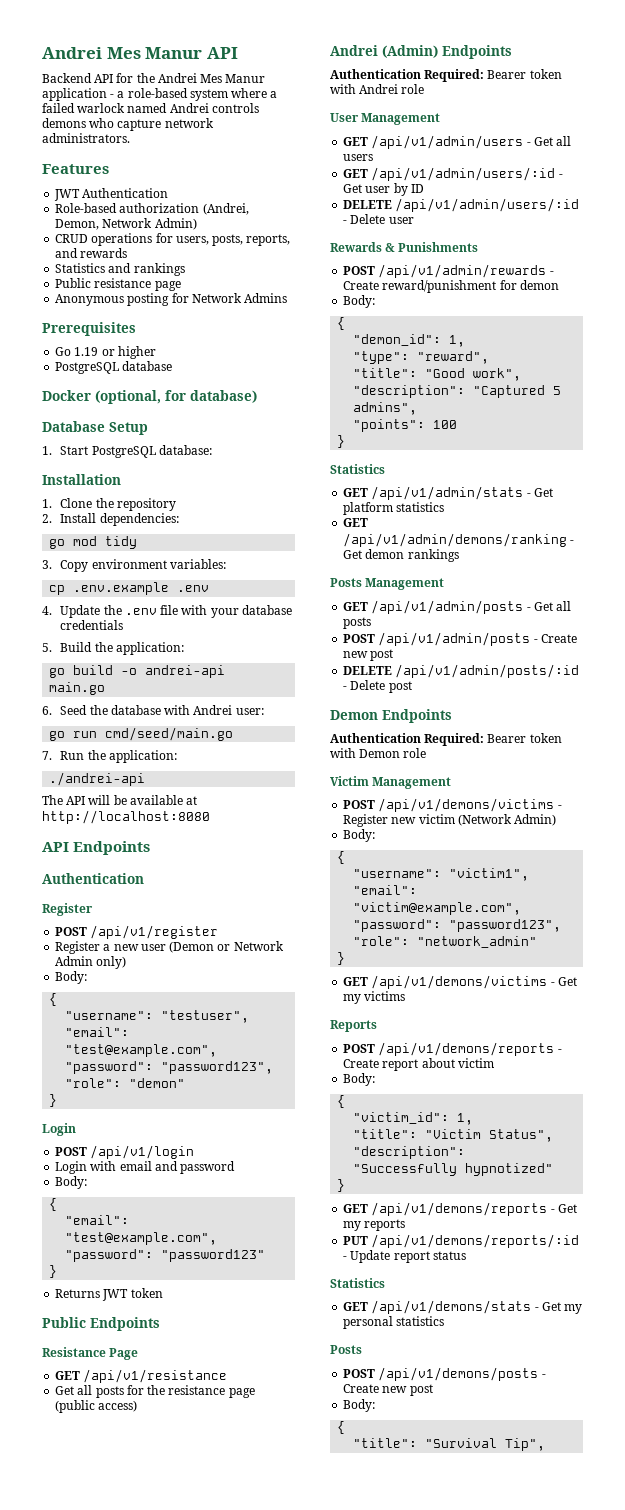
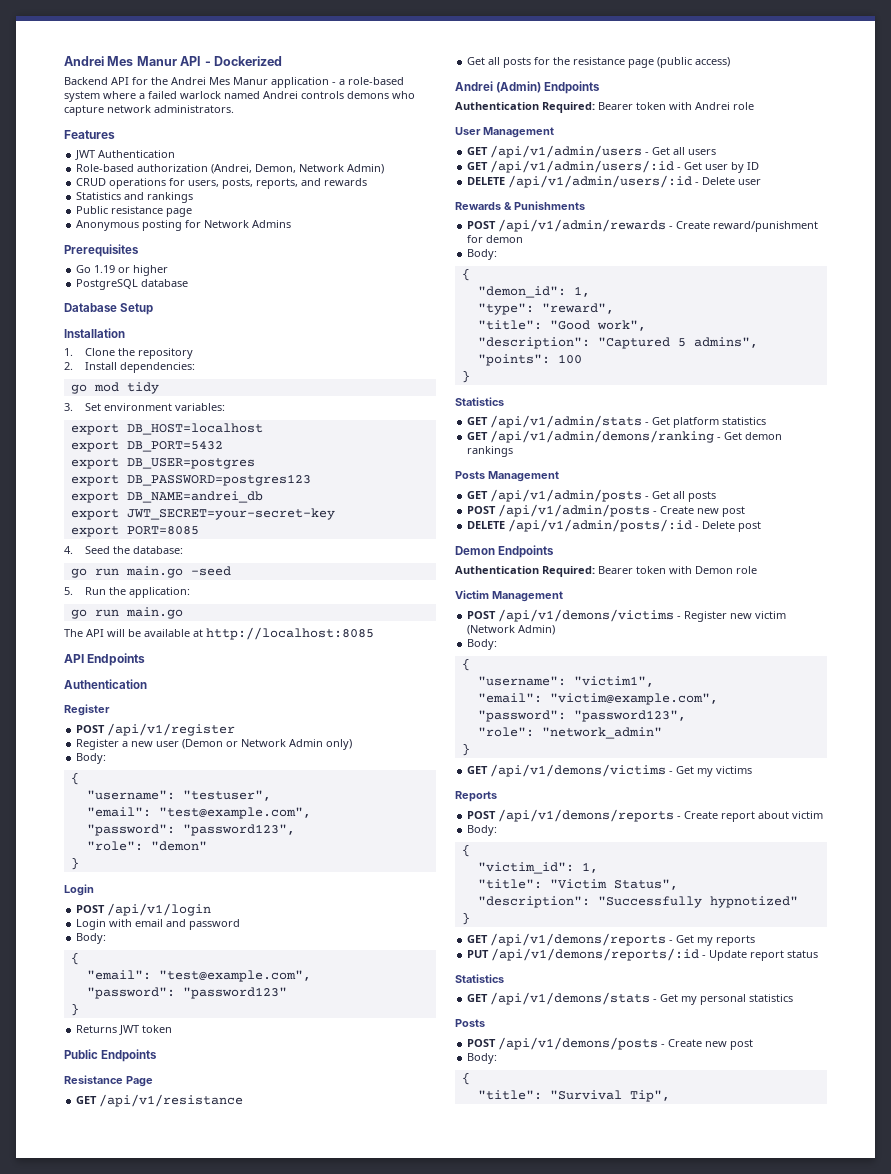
(238, 53) none -> [204,56,282,66] - Dockerized
[42,390,257,404] [42,421,148,435] [42,445,212,458] Docker (optional, for database) // Database Setup // 1. Start PostgreSQL database: -> [64,303,154,315] Database Setup
[60,560,89,572] Copy -> [85,403,102,411] Set
[49,582,210,595] [42,605,292,618] [60,620,124,630] [42,642,184,655] [49,665,226,678] [49,682,106,695] [42,705,264,715] [49,727,234,741] [42,751,52,760] cp .env.example .env // 4. Update the .env file with your database credentials // 5. Build the application: // go build -o andrei-api main.go // 6. Seed the database with Andrei user: // go run cmd/seed/main.go // 7. -> [70,423,263,435] [70,441,223,452] [70,458,255,469] [70,474,311,486] [70,491,263,503] [70,508,335,520] [70,526,199,537] [64,546,184,554] [70,566,231,578] [64,587,73,595] export DB_HOST=localhost // export DB_PORT=5432 // export DB_USER=postgres // export DB_PASSWORD=postgres123 // export DB_NAME=andrei_db // export JWT_SECRET=your-secret-key // export PORT=8085 // 4. Seed the database: // go run main.go -seed // 5.
[49,772,146,786] ./andrei-api -> [70,607,183,619] go run main.go
[42,810,210,824] http://localhost:8080 -> [206,627,374,640] http://localhost:8085

